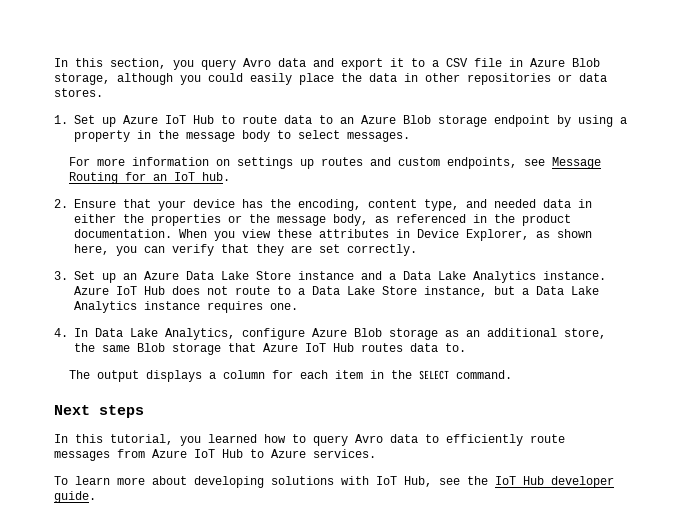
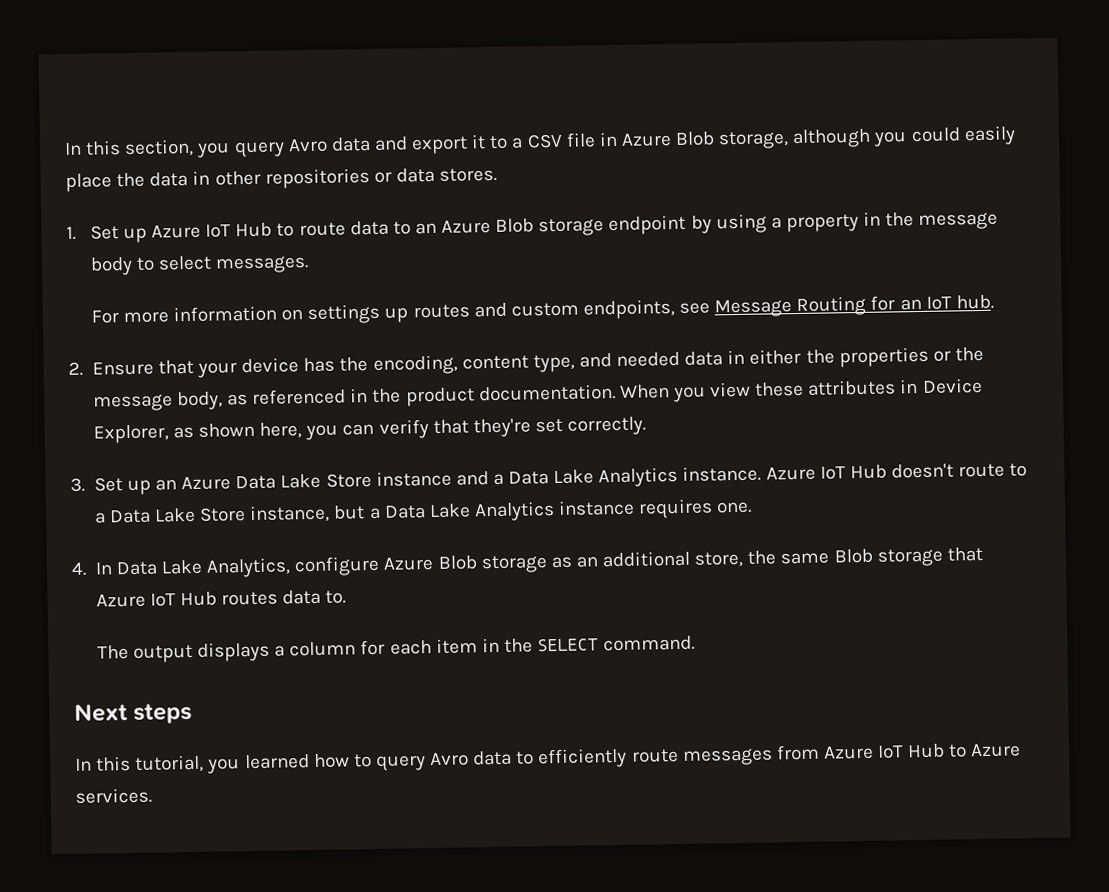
[256,244,312,256] they are -> [472,418,531,438] they're
[172,286,228,295] does not -> [890,463,954,479] doesn't
[54,476,614,488] [54,491,96,503] // To learn more about developing solutions with IoT Hub, see the IoT Hub developer guide. -> (152, 795) none

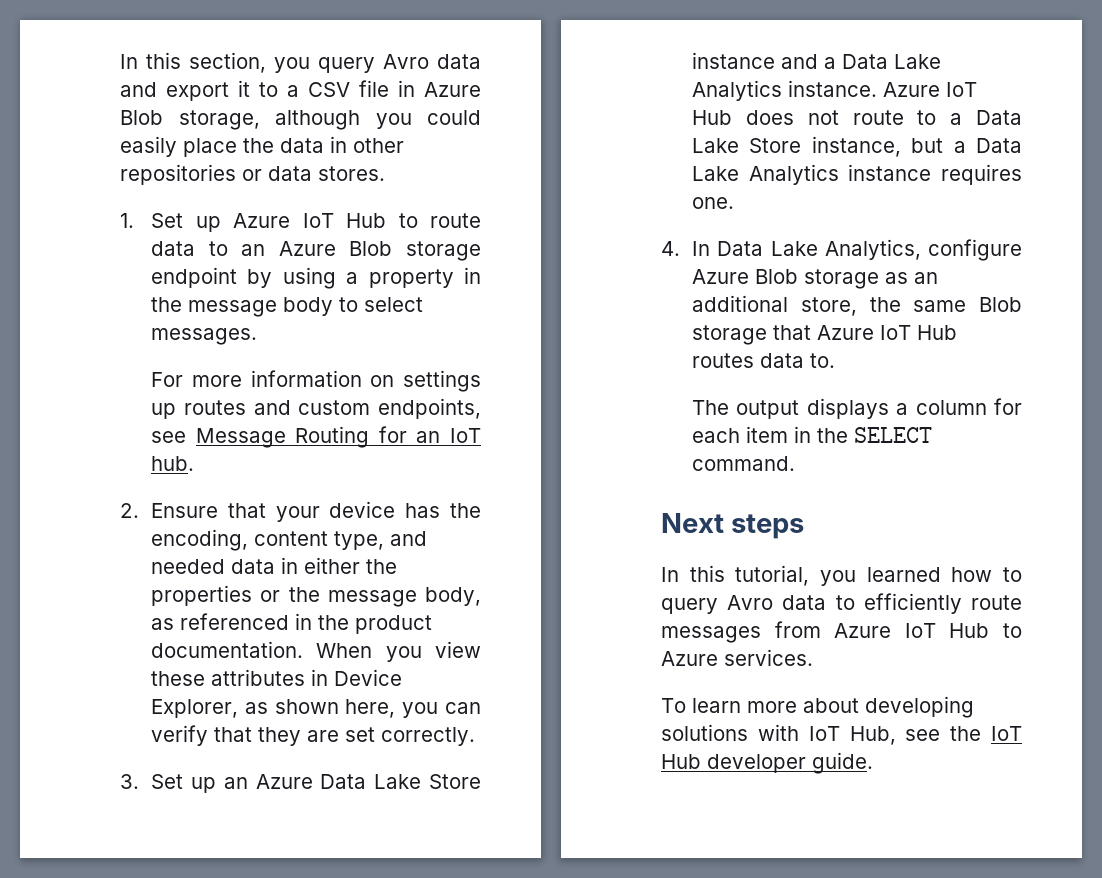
[472,418,531,438] they're -> [258,727,340,746] they are
[890,463,954,479] doesn't -> [745,110,839,125] does not
(152, 795) none -> [661,696,974,718] [661,724,1022,745] [661,752,873,774] // To learn more about developing solutions with IoT Hub, see the IoT Hub developer guide.

